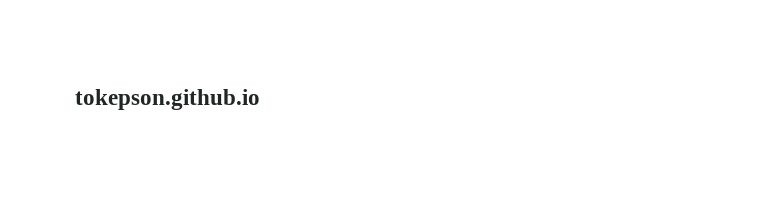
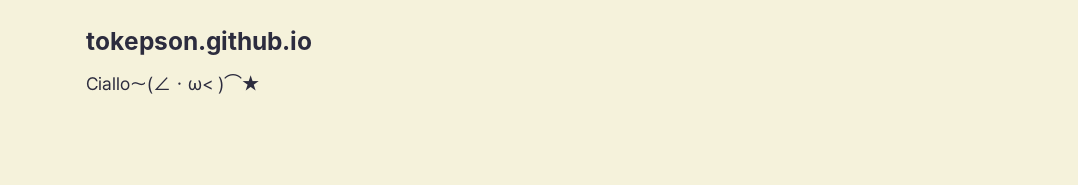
(260, 99) none -> [86,74,259,94] // Ciallo～(∠・ω< )⌒★

